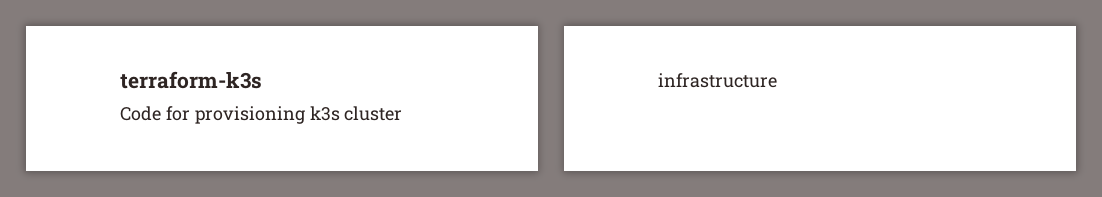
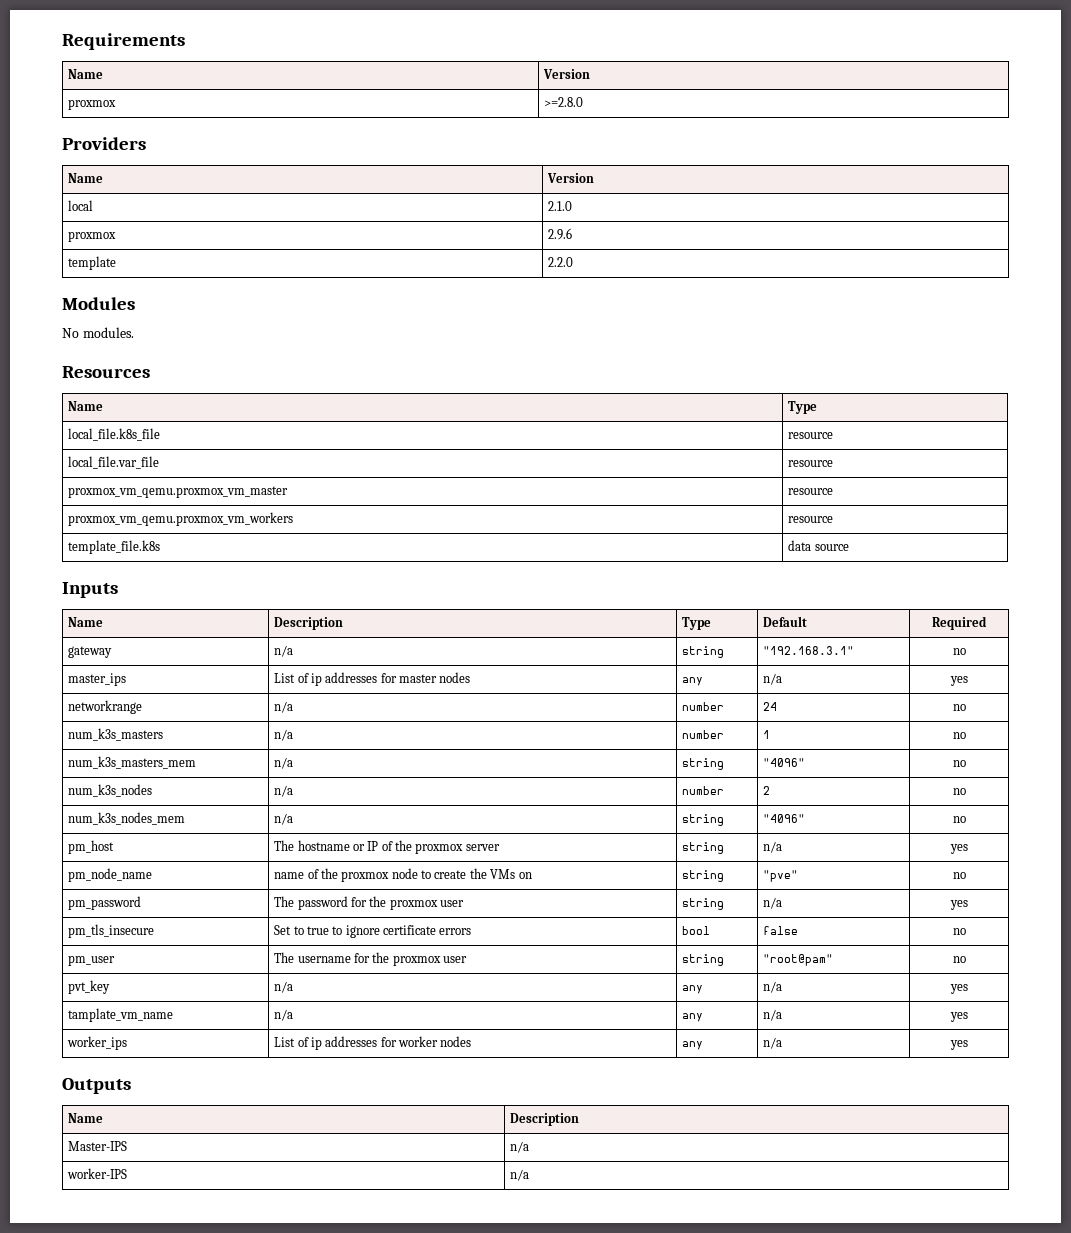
[120,71,262,89] [120,106,403,124] [658,73,777,88] terraform-k3s // Code for provisioning k3s cluster infrastructure -> [62,33,185,50] [68,69,104,79] [543,69,591,79] [68,99,117,110] [544,97,584,107] [62,137,146,150] [68,173,104,183] [547,173,595,183] [68,200,94,211] [548,201,573,211] [68,231,117,242] [548,228,573,240] [68,256,117,270] [548,257,574,267] [62,297,135,310] [62,327,134,338] [62,366,150,378] [68,401,104,411] [788,401,818,414] [68,428,161,441] [788,432,834,439] [68,456,160,469] [788,460,834,467] [68,486,289,498] [788,488,834,495] [68,512,294,526] [788,516,834,523] [68,540,161,554] [788,540,849,551] [62,582,118,598] [68,617,104,627] [274,617,344,630] [682,617,712,630] [763,616,808,627] [932,616,987,630] [68,646,113,658] [274,645,294,657] [682,646,725,658] [763,646,855,655] [952,648,966,655] [68,673,127,686] [274,672,471,686] [682,677,704,686] [763,673,783,685] [949,676,968,686] [68,700,143,714] [274,701,294,713] [682,702,725,711] [763,702,778,711] [952,704,966,711] [68,728,164,741] [274,729,294,741] [682,730,725,739] [763,730,771,739] [952,732,966,739] [68,756,197,769] [274,757,294,769] [682,758,725,770] [763,758,806,767] [952,760,966,767] [68,784,153,797] [274,785,294,797] [682,786,725,795] [763,786,771,795] [952,788,966,795] [68,812,186,825] [274,813,294,825] [682,814,725,826] [763,814,806,823] [952,816,966,823] [68,840,115,854] [274,840,500,854] [682,842,725,854] [763,841,783,853] [949,844,968,854] [68,868,153,882] [274,868,532,882] [682,870,725,882] [763,870,799,882] [952,872,966,879] [68,896,142,910] [274,896,465,910] [682,898,725,910] [763,897,783,909] [949,900,968,910] [68,924,155,938] [274,925,472,938] [682,926,711,935] [763,926,799,935] [952,928,966,935] [68,955,116,966] [274,952,468,966] [682,954,725,966] [763,954,834,966] [952,956,966,963] [68,980,111,994] [274,981,294,993] [682,985,704,994] [763,981,783,993] [949,984,968,994] [68,1008,174,1022] [274,1009,294,1021] [682,1013,704,1022] [763,1009,783,1021] [949,1012,968,1022] [67,1036,128,1050] [274,1036,472,1050] [682,1041,704,1050] [763,1037,783,1049] [949,1040,968,1050] [62,1078,131,1094] [68,1113,104,1123] [510,1113,580,1126] [68,1141,128,1151] [510,1141,530,1153] [67,1168,128,1179] [510,1169,530,1181] Requirements // Name | Version // proxmox | >=2.8.0 // Providers // Name | Version // local | 2.1.0 // proxmox | 2.9.6 // template | 2.2.0 // Modules // No modules. // Resources // Name | Type // local_file.k8s_file | resource // local_file.var_file | resource // proxmox_vm_qemu.proxmox_vm_master | resource // proxmox_vm_qemu.proxmox_vm_workers | resource // template_file.k8s | data source // Inputs // Name | Description | Type | Default | Required // gateway | n/a | string | "192.168.3.1" | no // master_ips | List of ip addresses for master nodes | any | n/a | yes // networkrange | n/a | number | 24 | no // num_k3s_masters | n/a | number | 1 | no // num_k3s_masters_mem | n/a | string | "4096" | no // num_k3s_nodes | n/a | number | 2 | no // num_k3s_nodes_mem | n/a | string | "4096" | no // pm_host | The hostname or IP of the proxmox server | string | n/a | yes // pm_node_name | name of the proxmox node to create the VMs on | string | "pve" | no // pm_password | The password for the proxmox user | string | n/a | yes // pm_tls_insecure | Set to true to ignore certificate errors | bool | false | no // pm_user | The username for the proxmox user | string | "root@pam" | no // pvt_key | n/a | any | n/a | yes // tamplate_vm_name | n/a | any | n/a | yes // worker_ips | List of ip addresses for worker nodes | any | n/a | yes // Outputs // Name | Description // Master-IPS | n/a // worker-IPS | n/a

